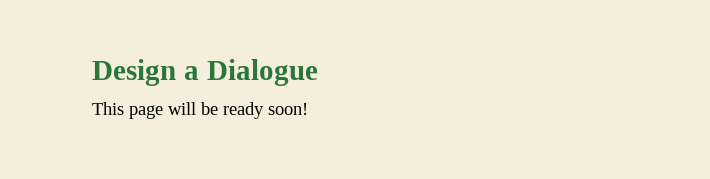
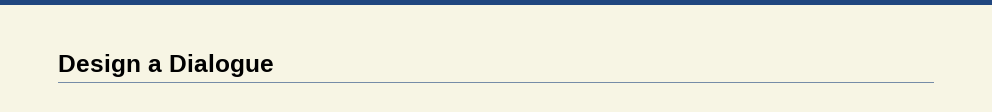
[92,102,308,119] // This page will be ready soon! -> (274, 65) none

